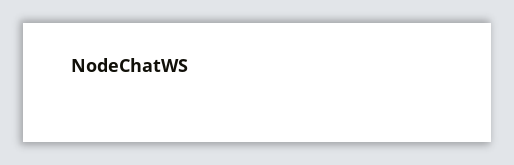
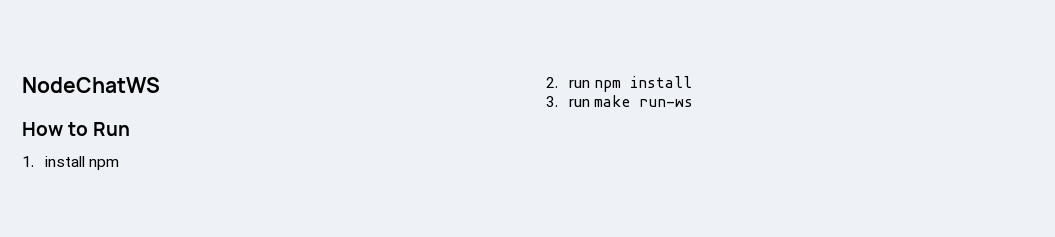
(188, 65) none -> [22,122,131,136] [22,156,119,170] [546,76,692,92] [546,95,693,107] // How to Run // 1. install npm // 2. run npm install // 3. run make run-ws

